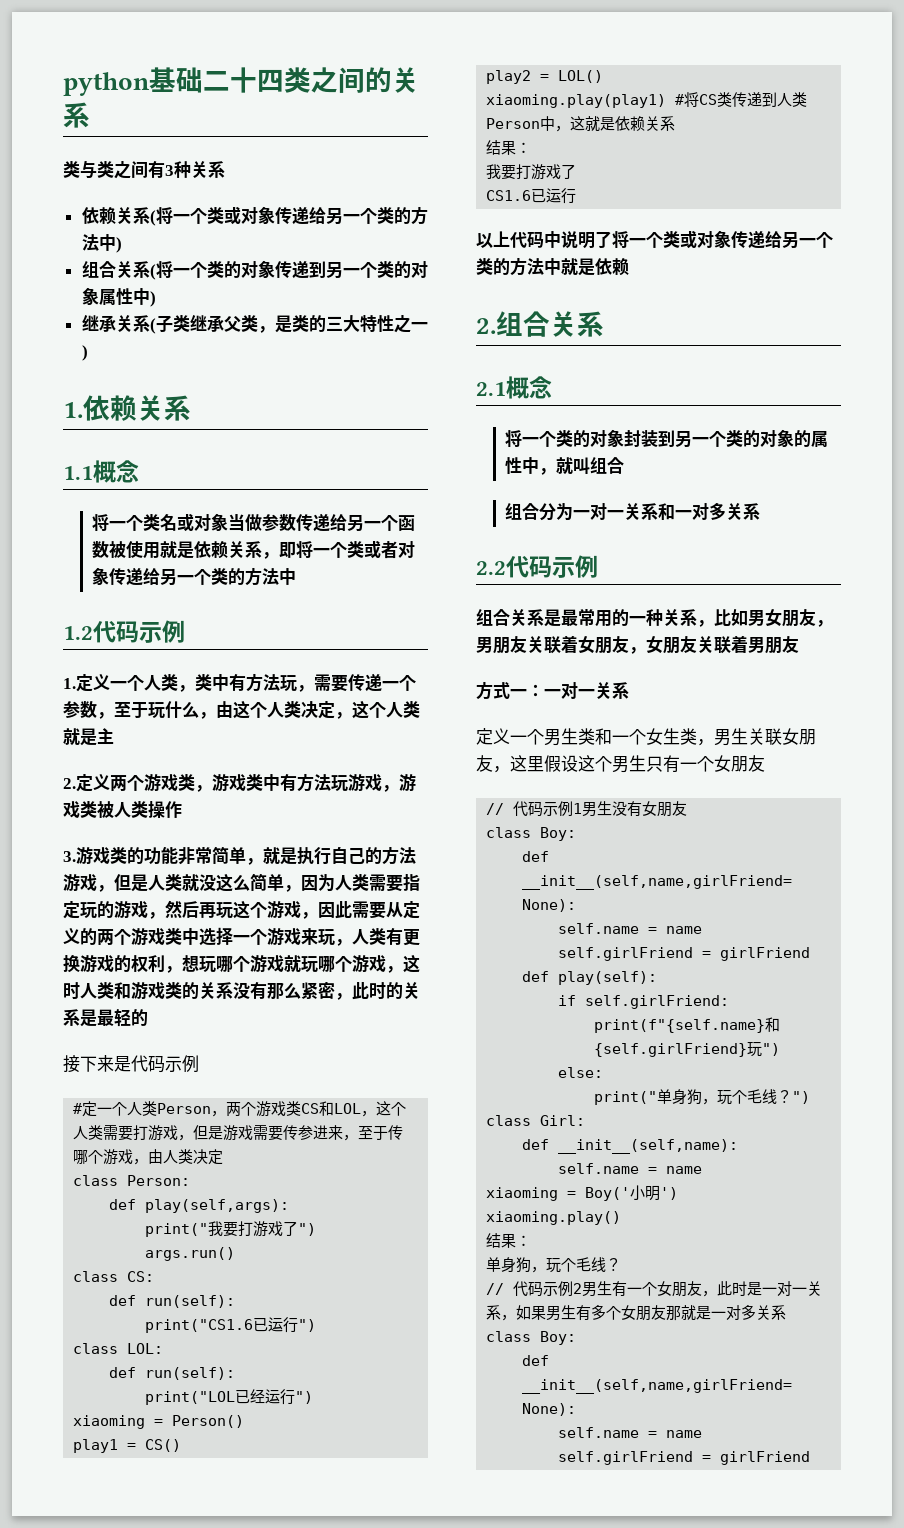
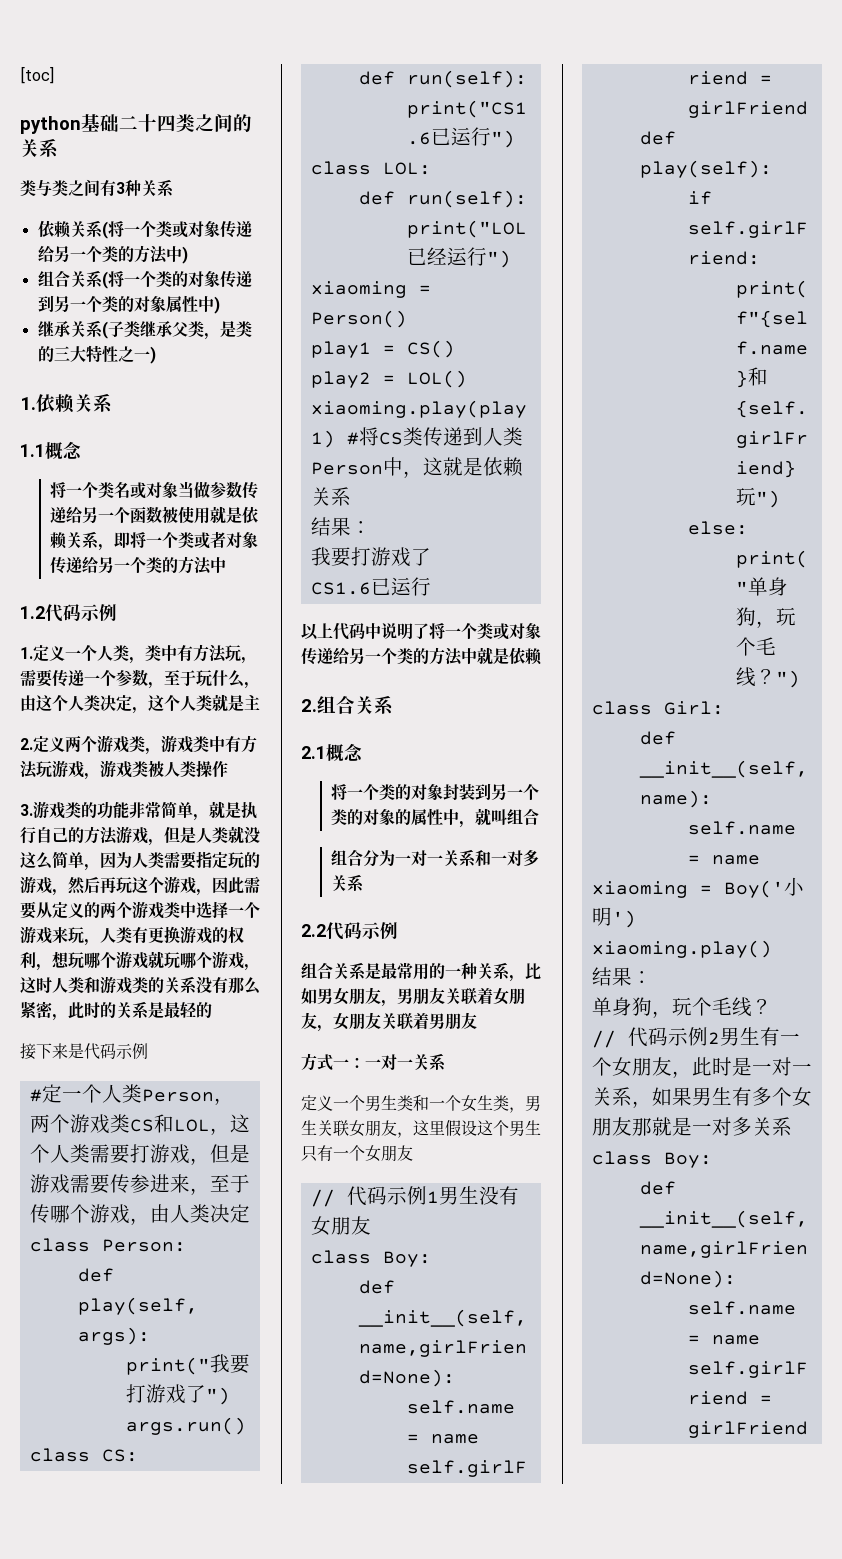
(63, 84) none -> [20,66,54,84] [toc] //

